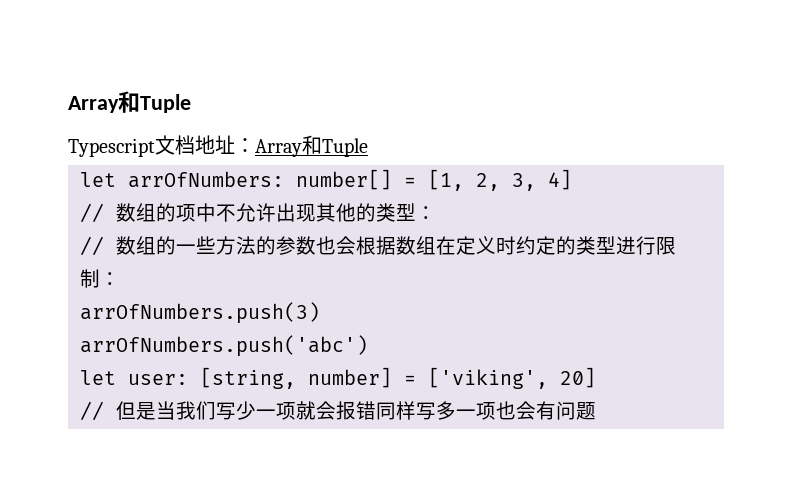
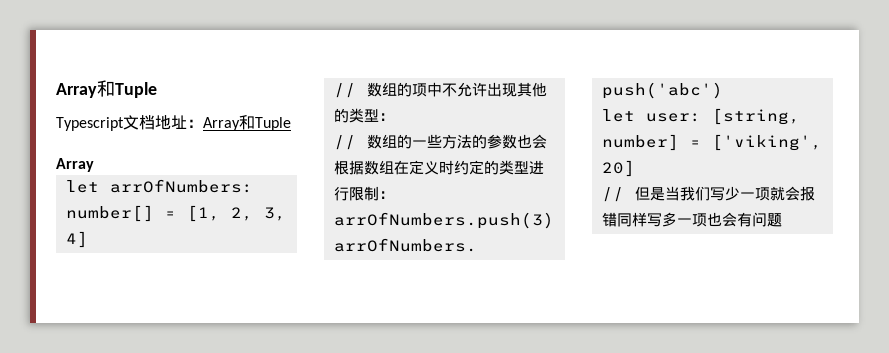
(368, 147) none -> [56,158,94,172] // Array

